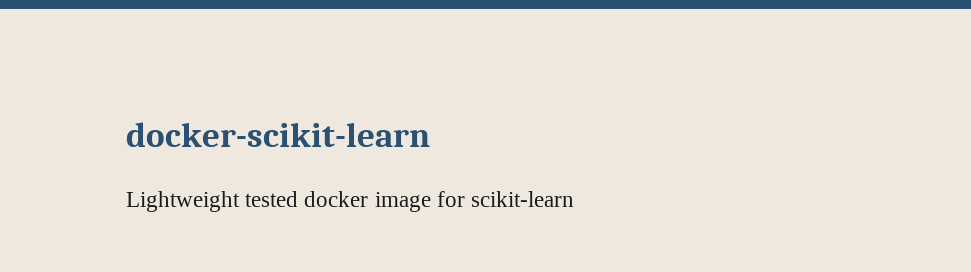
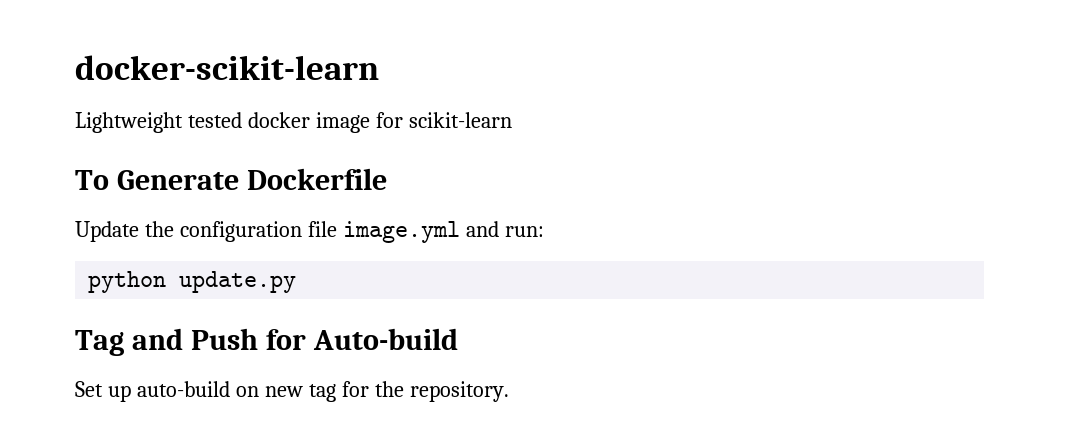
(575, 199) none -> [75,168,387,190] [75,221,544,243] [88,271,297,293] [75,328,458,356] [75,381,509,402] // To Generate Dockerfile // Update the configuration file image.yml and run: // python update.py // Tag and Push for Auto-build // Set up auto-build on new tag for the repository.

